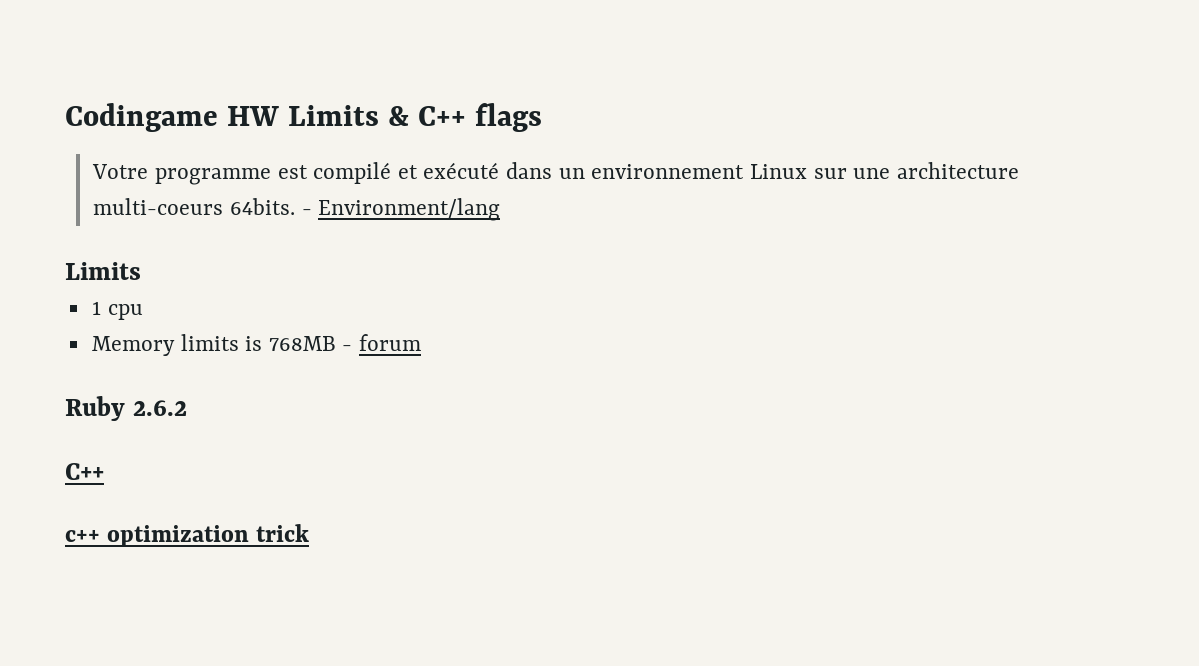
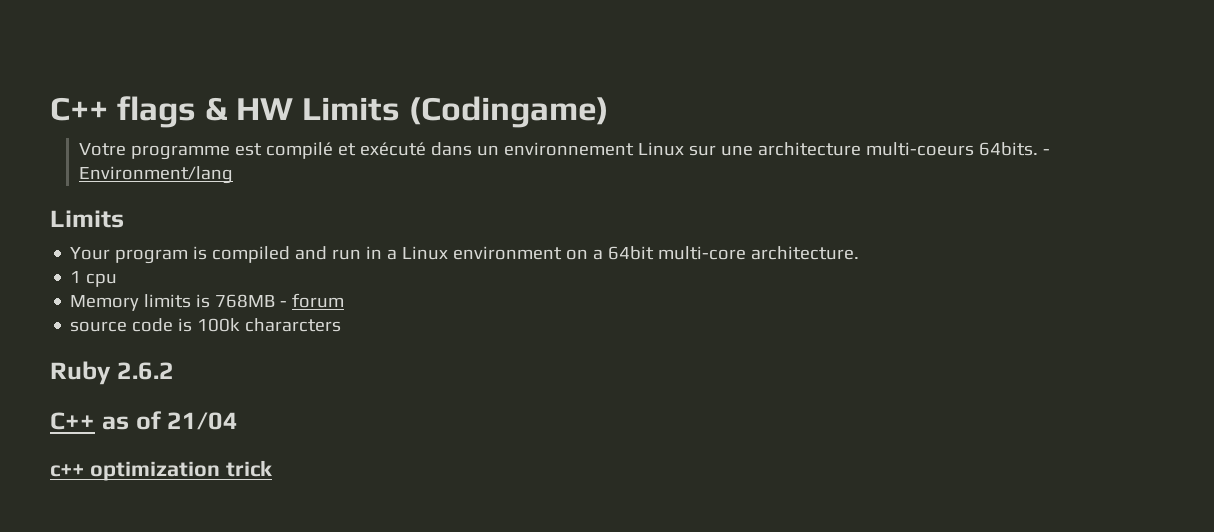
[65,103,543,132] Codingame HW Limits & C++ flags -> [50,96,610,128] C++ flags & HW Limits (Codingame)
(141, 271) none -> [70,246,860,264] // Your program is compiled and run in a Linux environment on a 64bit multi-core architecture.
(422, 342) none -> [70,318,342,332] // source code is 100k chararcters
(104, 471) none -> [101,411,239,430] as of 21/04

